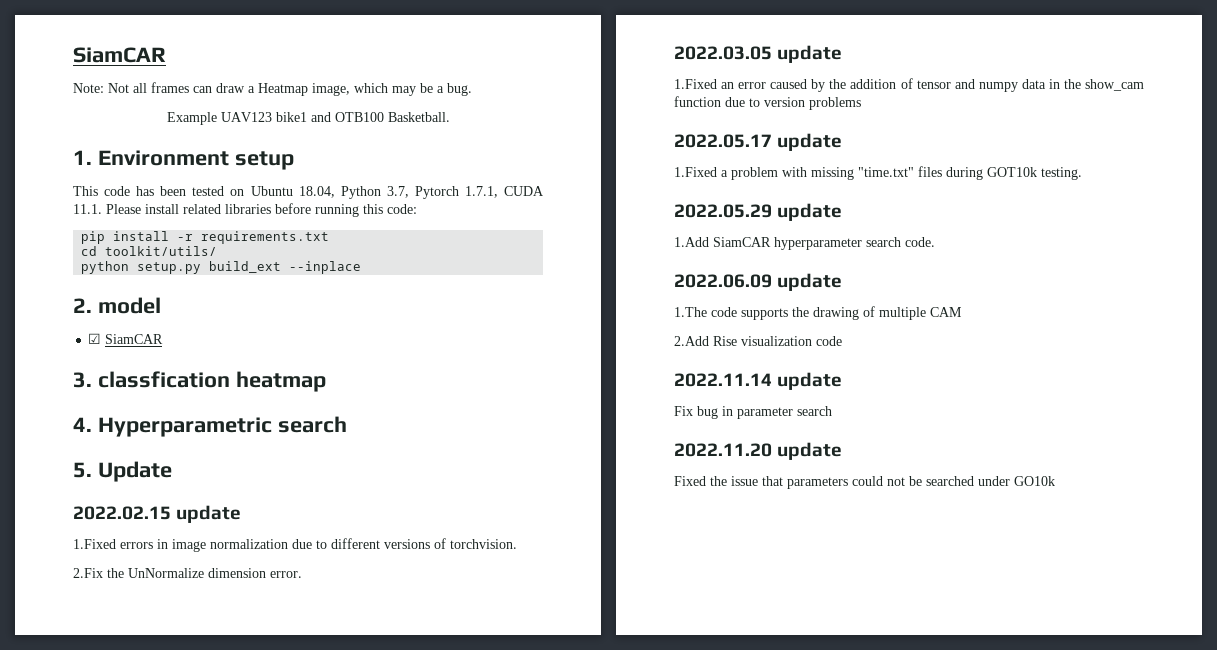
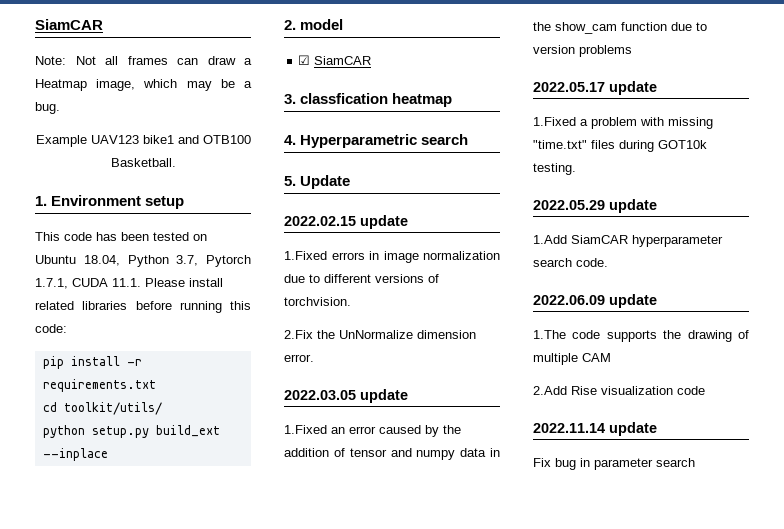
[674,442,843,460] [674,476,1055,489] // 2022.11.20 update // Fixed the issue that parameters could not be searched under GO10k -> (695, 462) none

